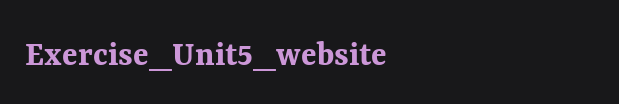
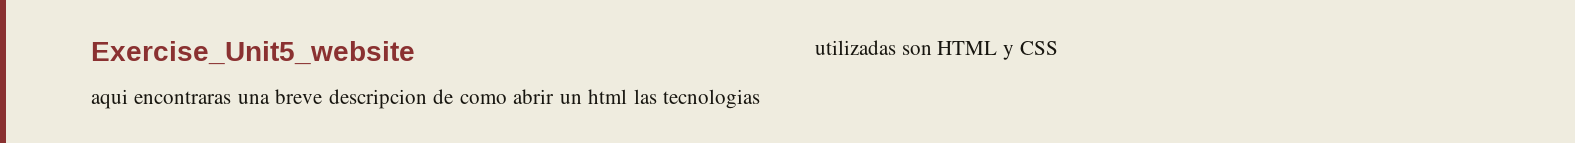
(387, 56) none -> [91,89,760,109] [815,40,1058,60] // aqui encontraras una breve descripcion de como abrir un html las tecnologias utilizadas son HTML y CSS

